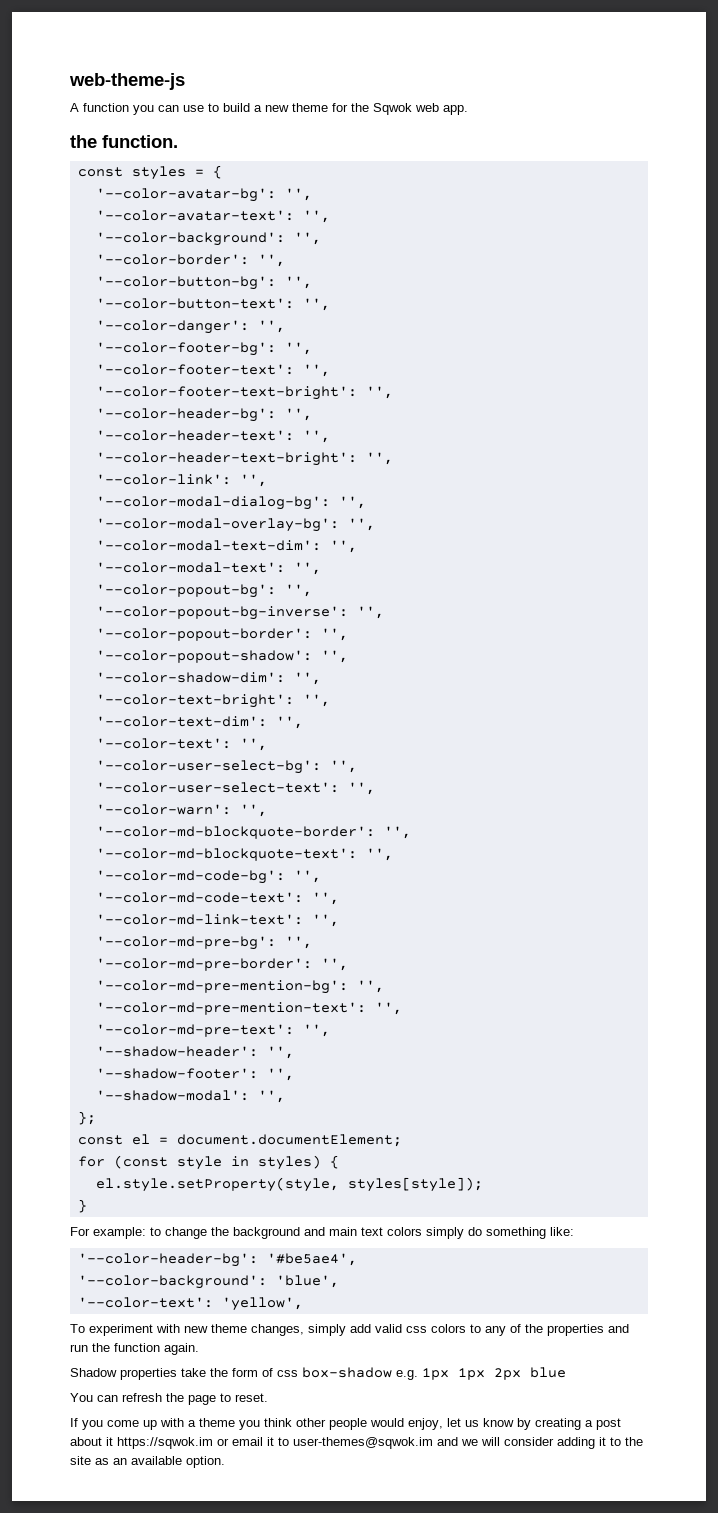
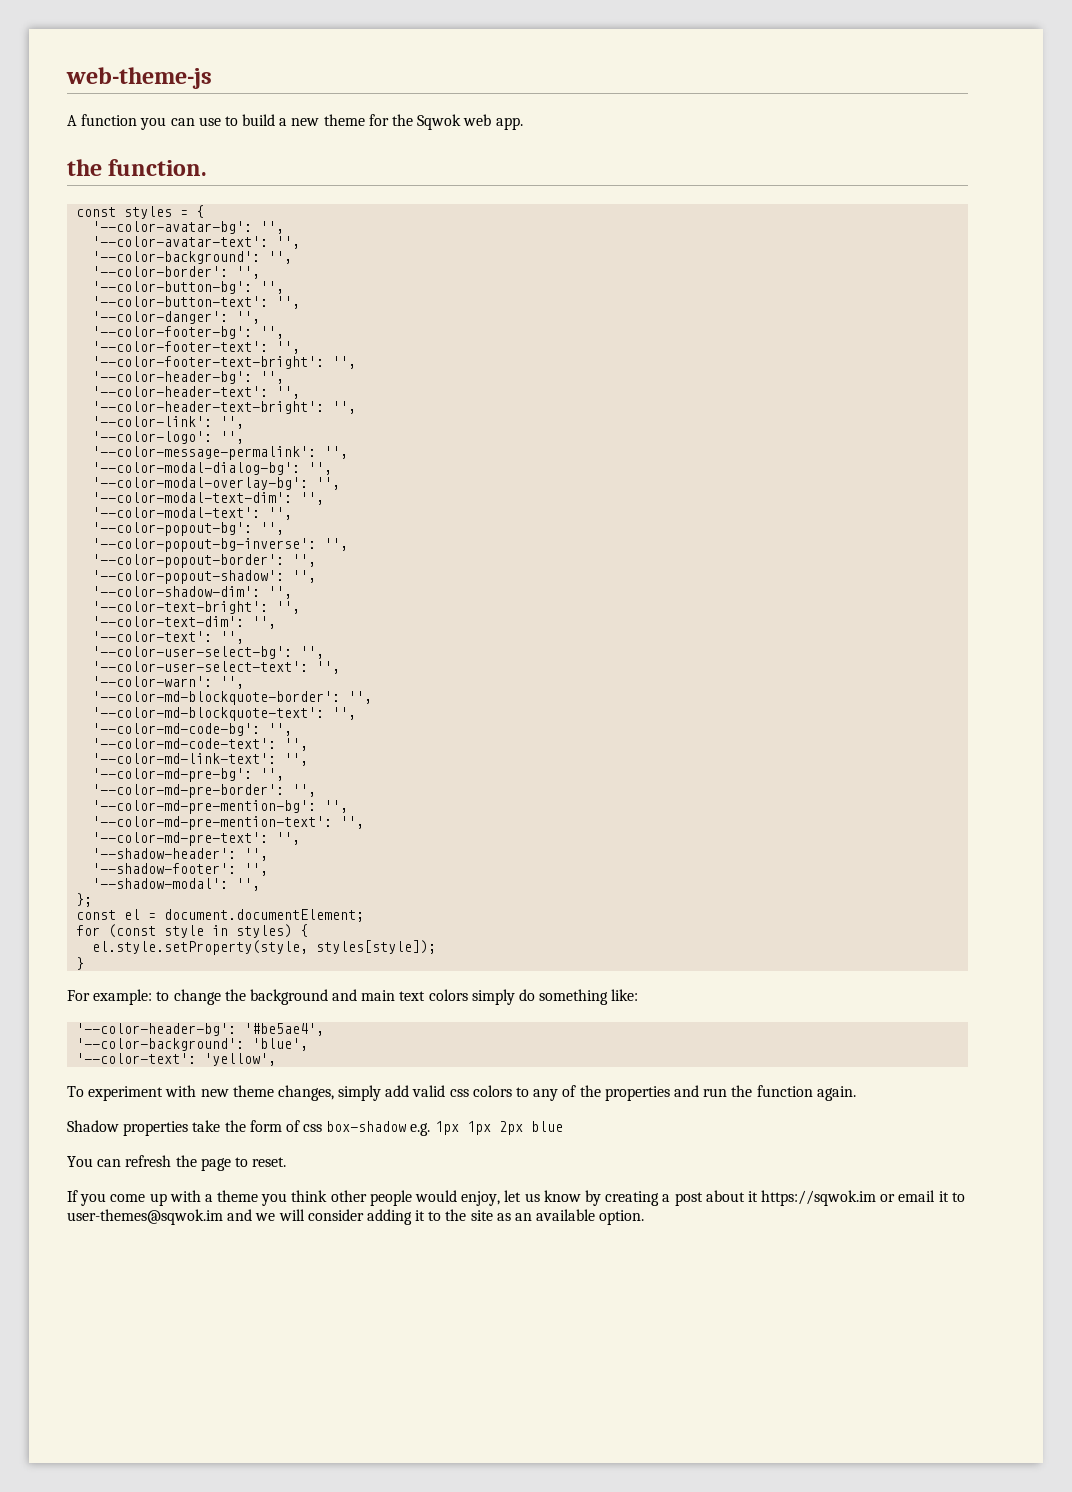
(267, 480) none -> [92,431,245,444] [92,446,349,460] // '--color-logo': '', // '--color-message-permalink': '',

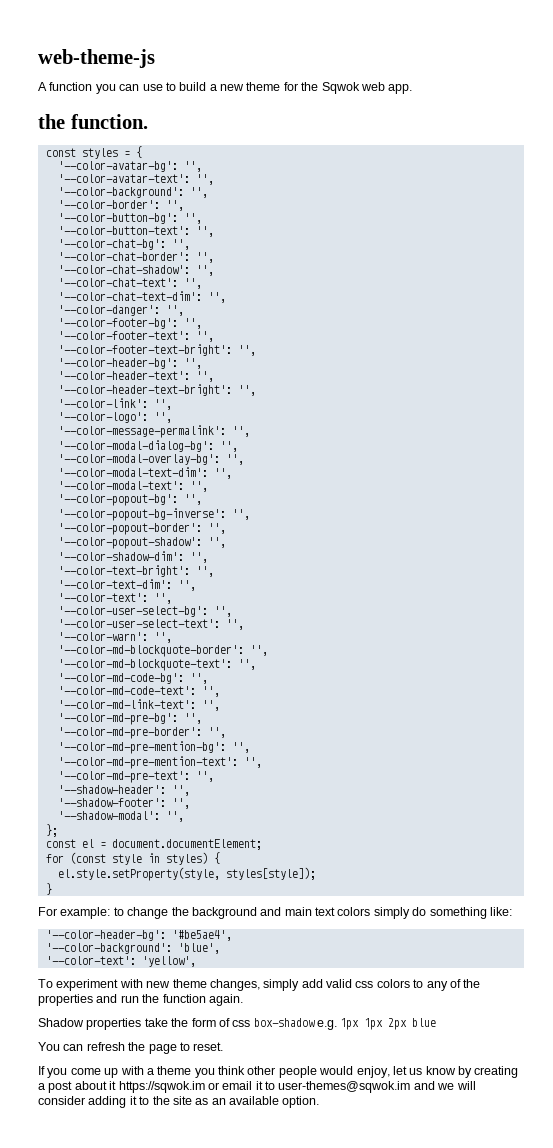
(301, 302) none -> [57,239,190,250] [57,252,214,263] [57,265,214,276] [57,278,202,289] [57,291,226,303] // '--color-chat-bg': '', // '--color-chat-border': '', // '--color-chat-shadow': '', // '--color-chat-text': '', // '--color-chat-text-dim': '',

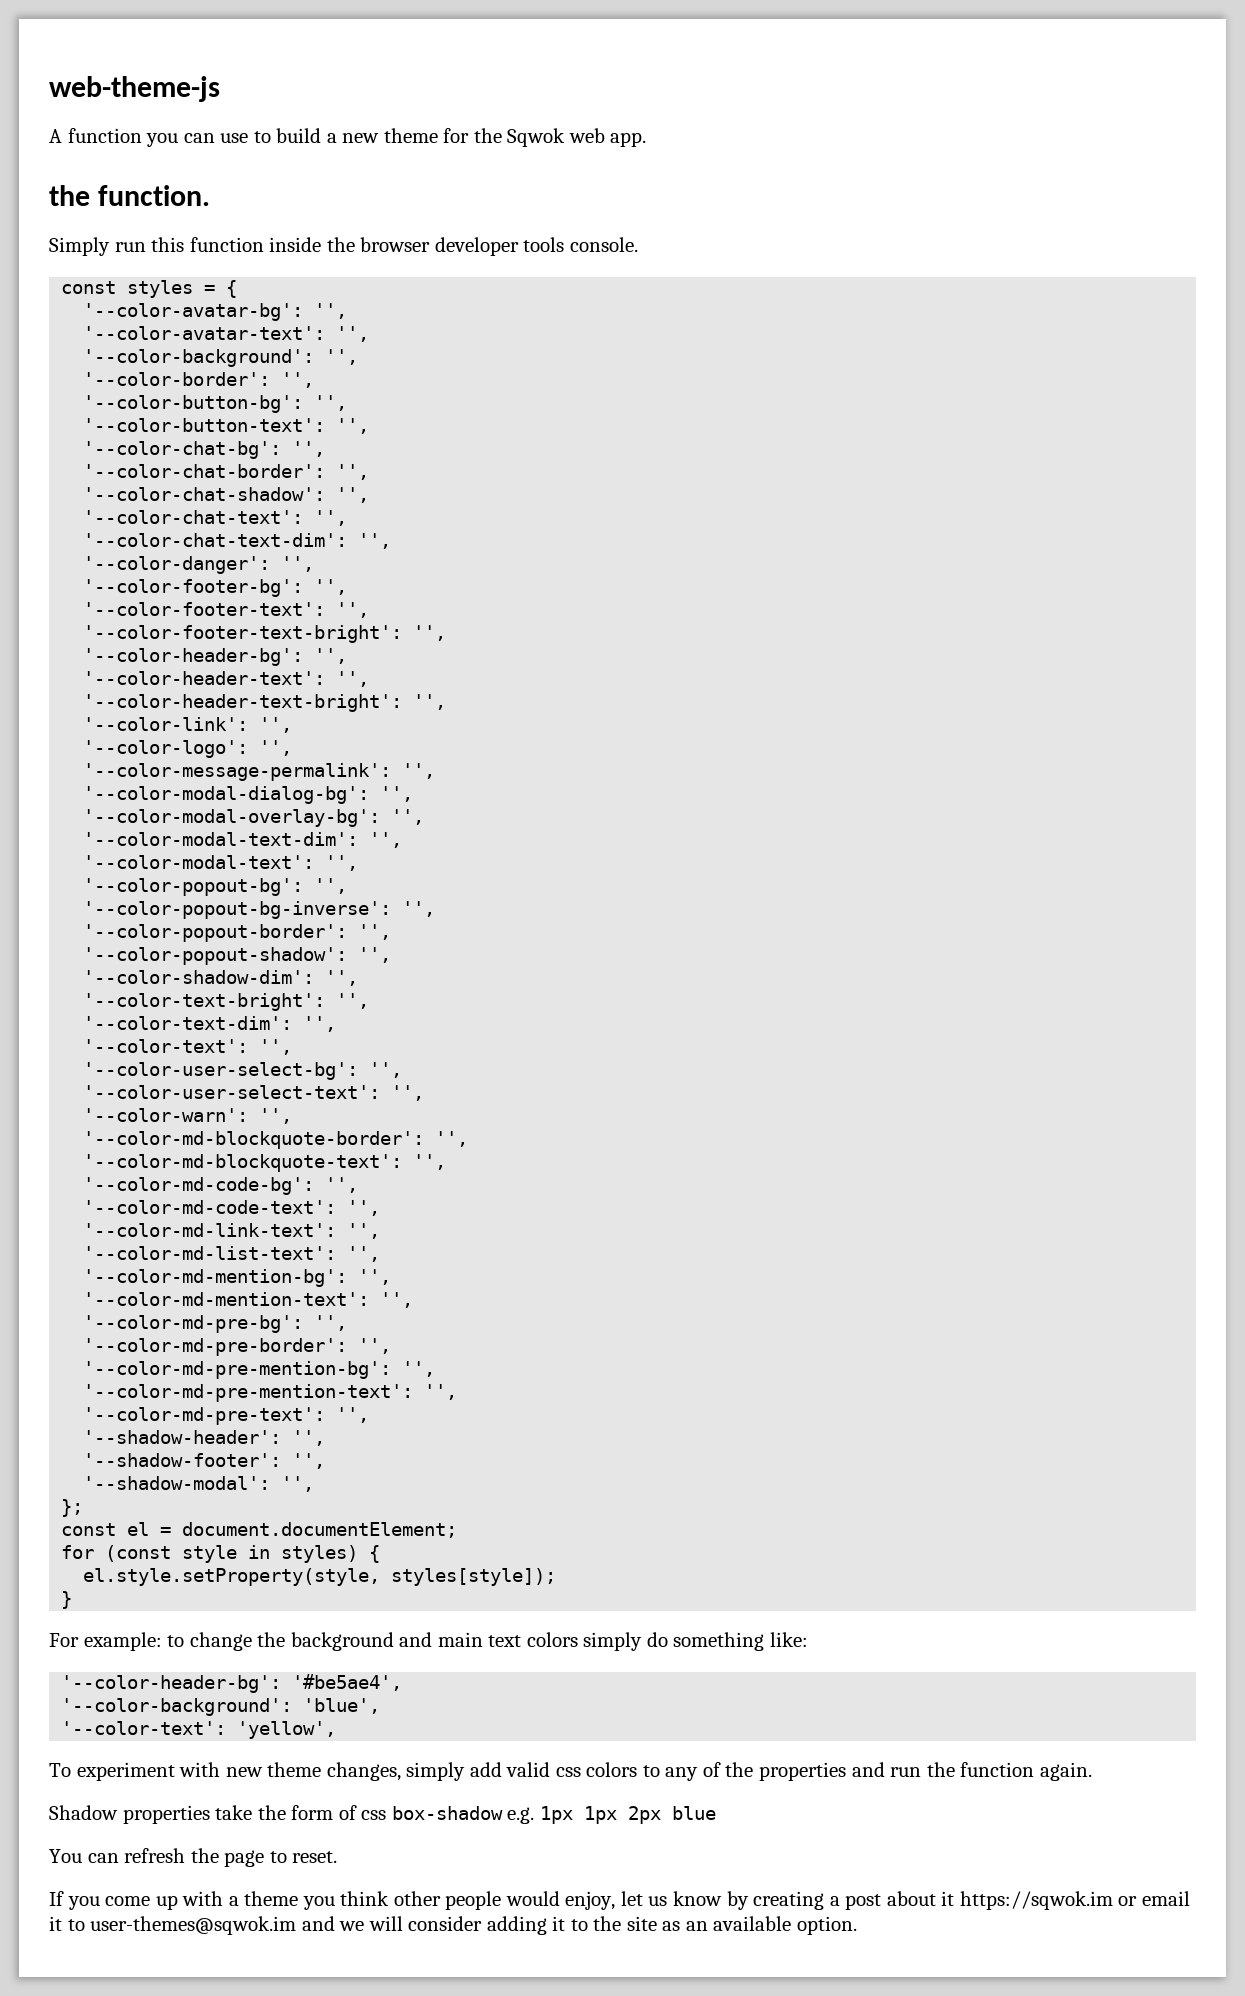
(148, 121) none -> [49,237,638,256] // Simply run this function inside the browser developer tools console.
(220, 705) none -> [83,1246,381,1262] [83,1269,392,1287] [83,1292,414,1308] // '--color-md-list-text': '', // '--color-md-mention-bg': '', // '--color-md-mention-text': '',

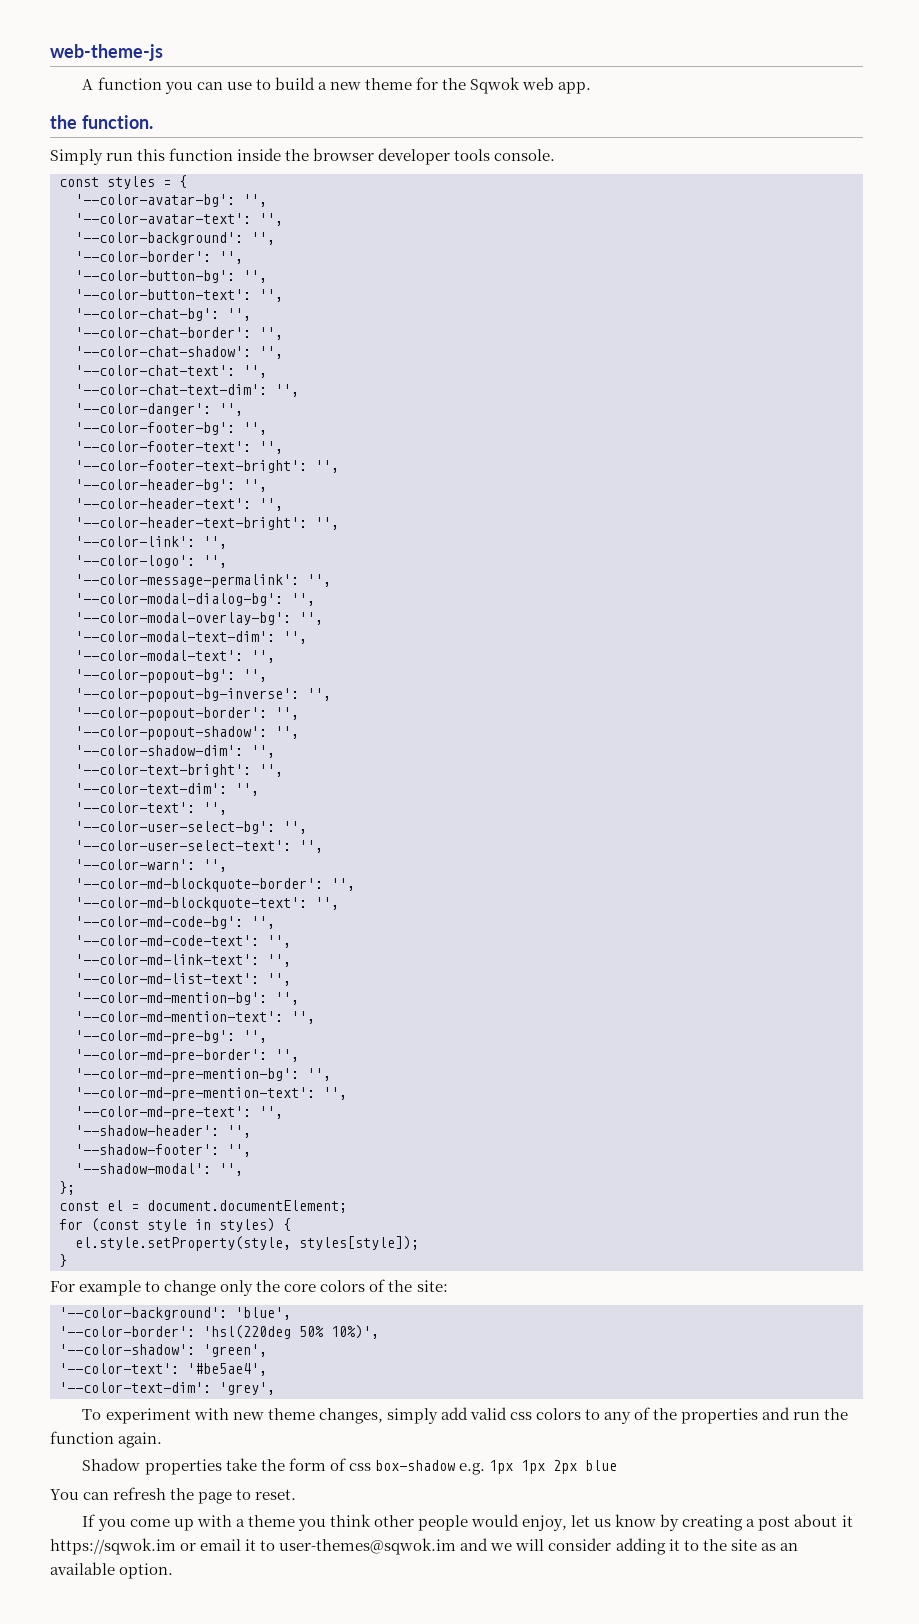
[83,1632,162,1651] example: -> [79,1280,142,1296] example
[257,1632,808,1651] [61,1674,403,1693] [61,1698,381,1716] [61,1721,337,1739] the background and main text colors simply do something like: // '--color-header-bg': '#be5ae4', // '--color-background': 'blue', // '--color-text': 'yellow', -> [220,1279,448,1296] [59,1307,291,1320] [59,1325,379,1339] [59,1344,267,1357] [59,1363,267,1376] [59,1382,275,1395] only the core colors of the site: // '--color-background': 'blue', // '--color-border': 'hsl(220deg 50% 10%)', // '--color-shadow': 'green', // '--color-text': '#be5ae4', // '--color-text-dim': 'grey',

